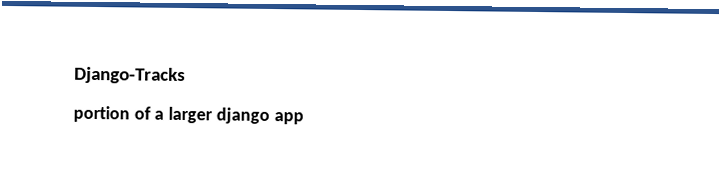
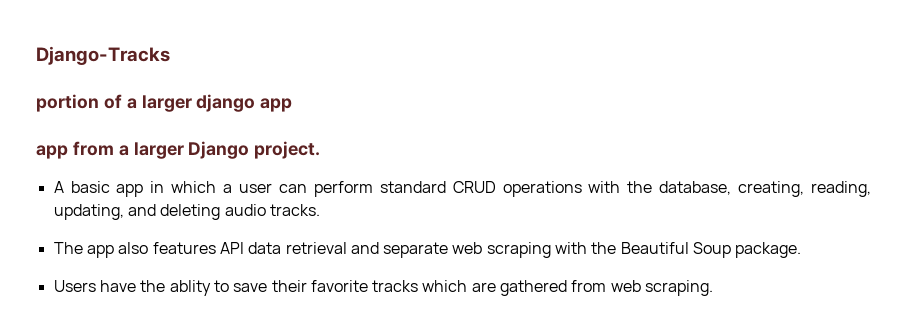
(304, 118) none -> [36,141,321,159] [53,181,871,197] [53,204,320,220] [53,242,802,258] [53,280,714,296] // app from a larger Django project. // A basic app in which a user can perform standard CRUD operations with the database, creating, reading, updating, and deleting audio tracks. // The app also features API data retrieval and separate web scraping with the Beautiful Soup package. // Users have the ablity to save their favorite tracks which are gathered from web scraping.

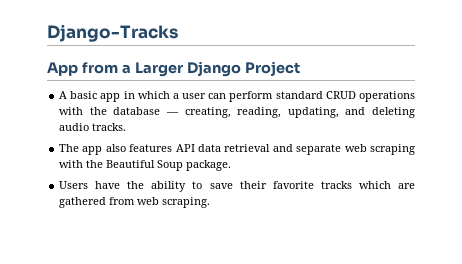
[36,94,293,112] [36,141,321,159] portion of a larger django app // app from a larger Django project. -> [47,61,300,77] App from a Larger Django Project
[659,181,732,195] database, -> [113,107,179,115] database —
[169,280,211,296] ablity -> [151,181,187,192] ability

